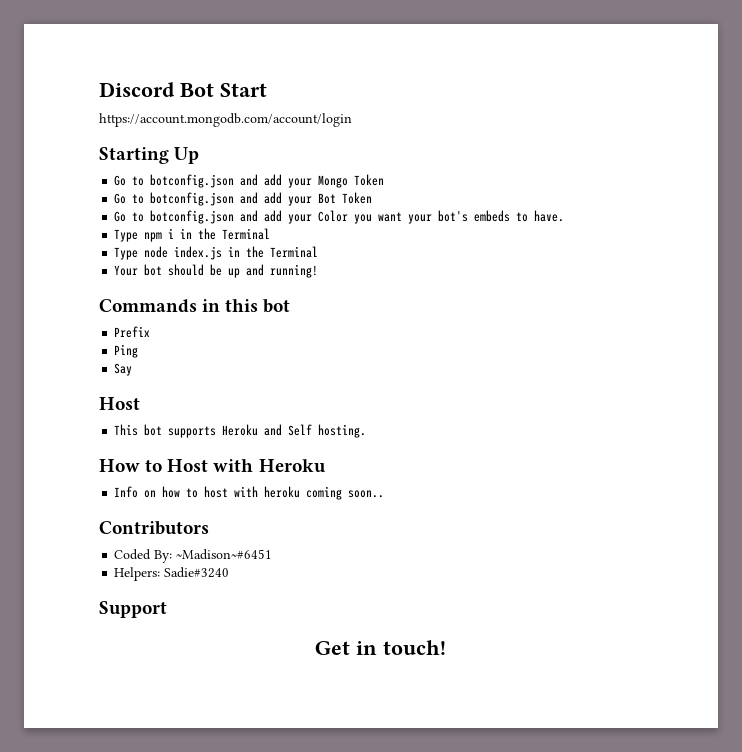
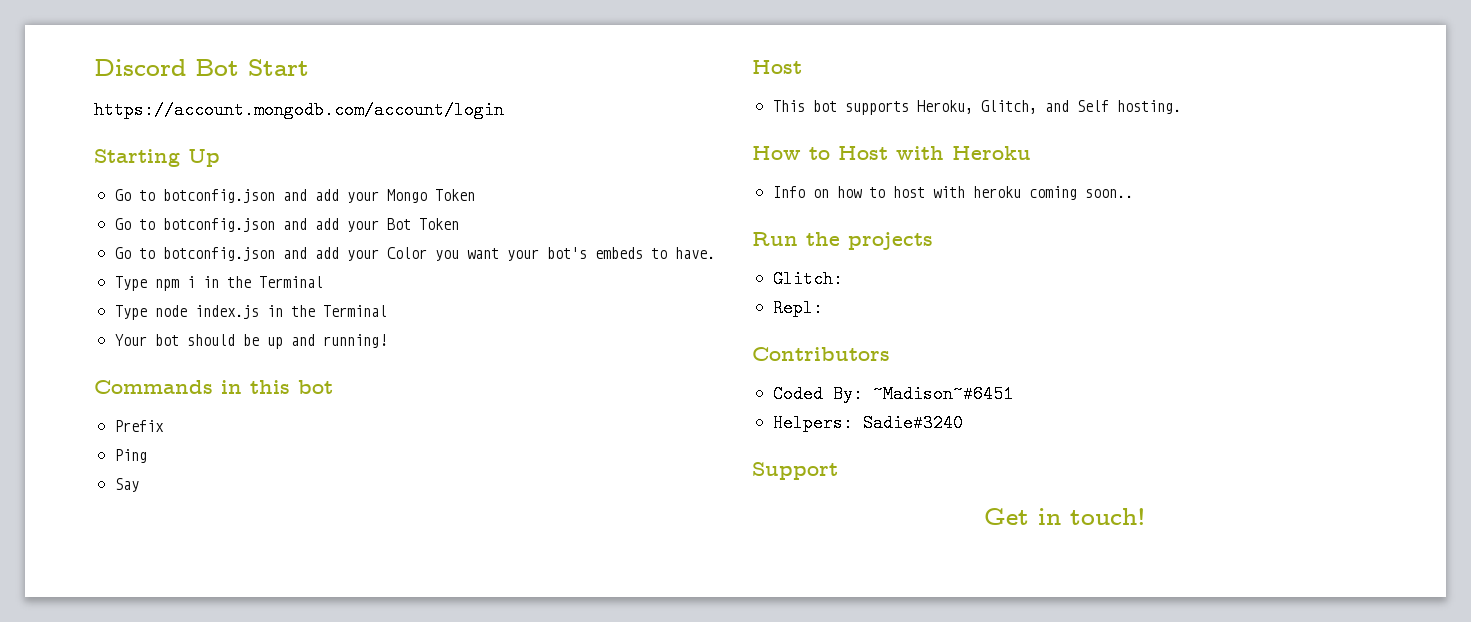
[222,424,259,436] Heroku -> [916,100,1037,114] Heroku, Glitch,
(385, 494) none -> [752,232,933,250] [772,270,843,288] [772,299,823,317] // Run the projects // Glitch: // Repl:

